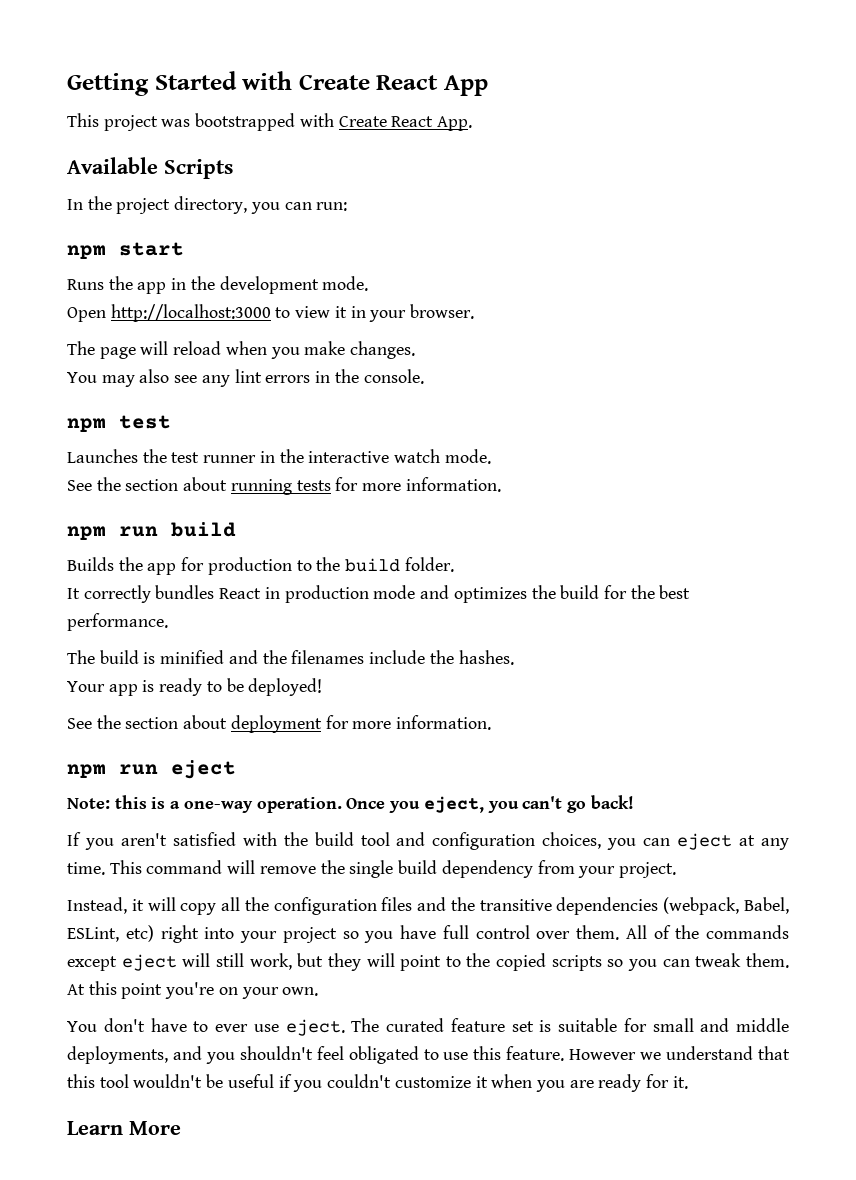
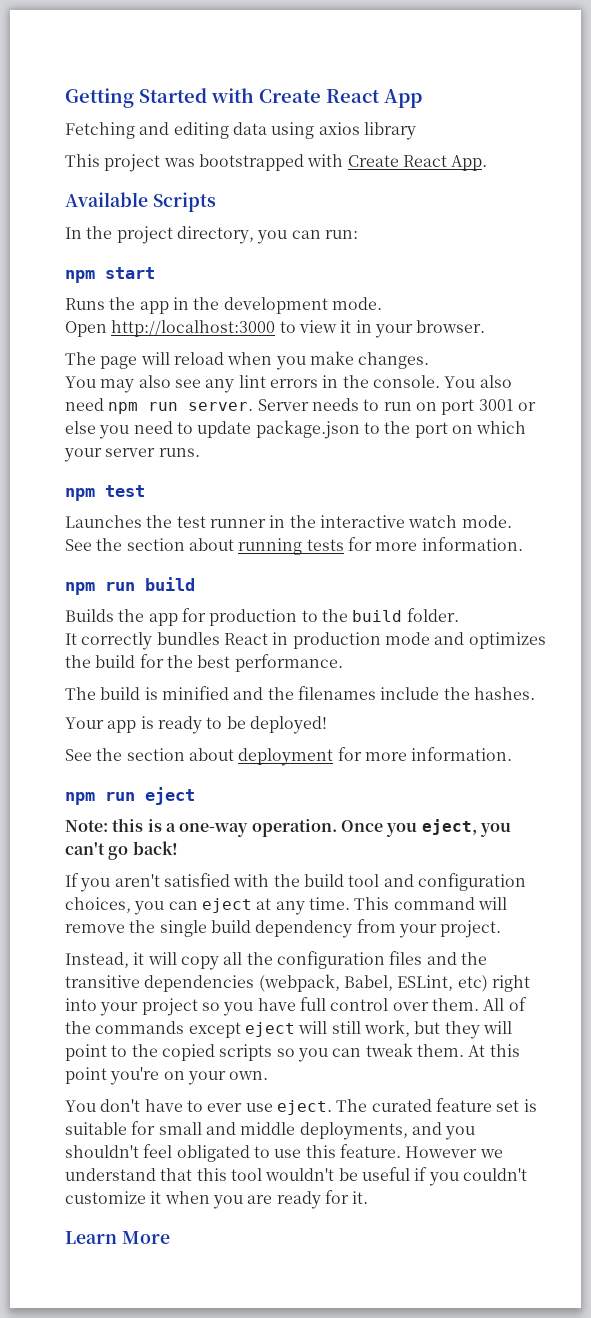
(489, 85) none -> [65,122,416,140] // Fetching and editing data using axios library
(424, 376) none -> [444,375,512,388] [65,398,536,415] [65,420,527,439] [64,448,200,462] You also need npm run server. Server needs to run on port 3001 or else you need to update package.json to the port on which your server runs.

